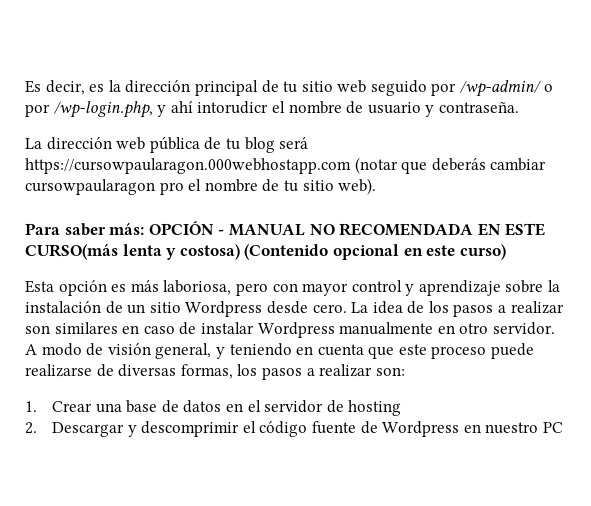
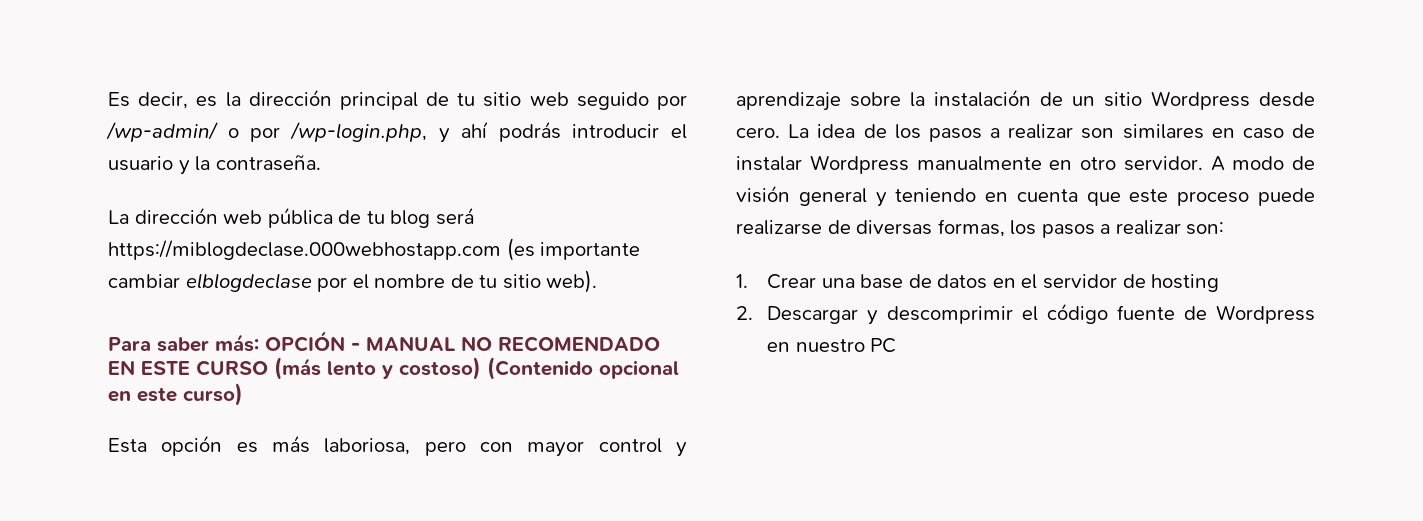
[197,101,364,114] intorudicr el nombre de -> [498,121,687,142] podrás introducir el
(435, 111) none -> [195,156,211,171] la
[25,157,547,174] [25,179,184,195] https://cursowpaularagon.000webhostapp.com (notar que deberás cambiar cursowpaularagon pro -> [108,238,641,261] [108,273,348,292] https://miblogdeclase.000webhostapp.com (es importante cambiar elblogdeclase por
[339,223,474,236] RECOMENDADA -> [498,336,660,352] RECOMENDADO
[25,244,240,260] CURSO(más lenta y costosa) -> [196,357,481,380] CURSO (más lento y costoso)
[155,343,212,359] general, -> [798,188,867,206] general

